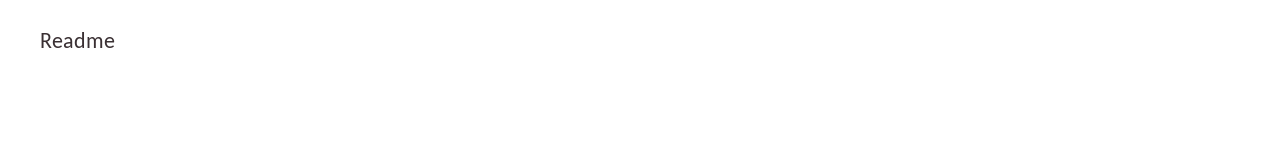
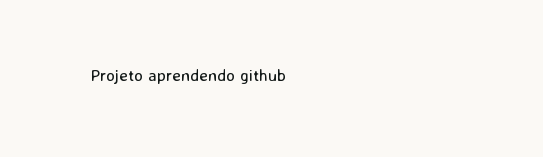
[40,32,115,48] Readme -> [90,69,286,84] Projeto aprendendo github

